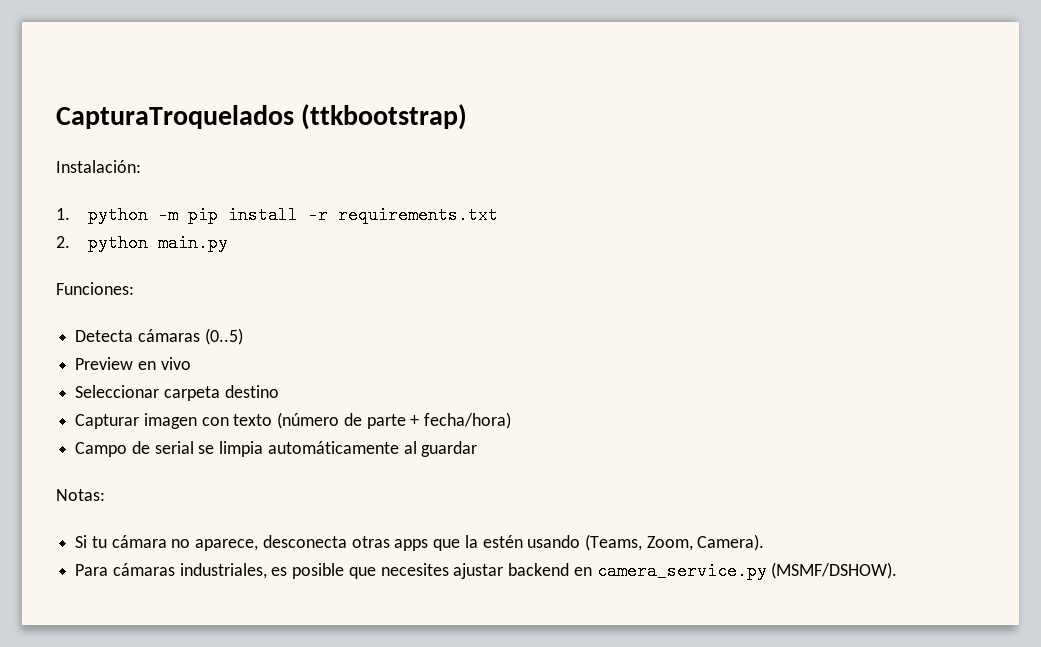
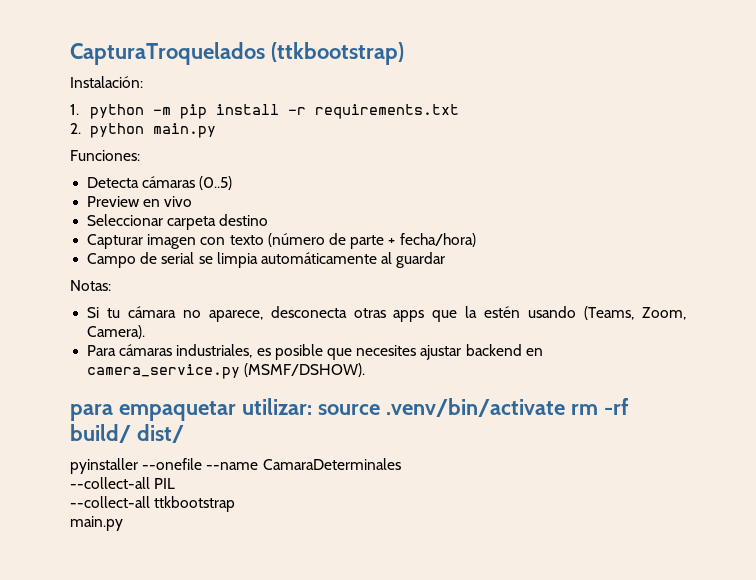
(898, 570) none -> [70,398,629,421] [70,424,184,443] [70,458,401,474] [70,477,176,489] [70,496,236,512] [70,516,123,531] // para empaquetar utilizar: source .venv/bin/activate rm -rf build/ dist/ // pyinstaller --onefile --name CamaraDeterminales // --collect-all PIL // --collect-all ttkbootstrap // main.py

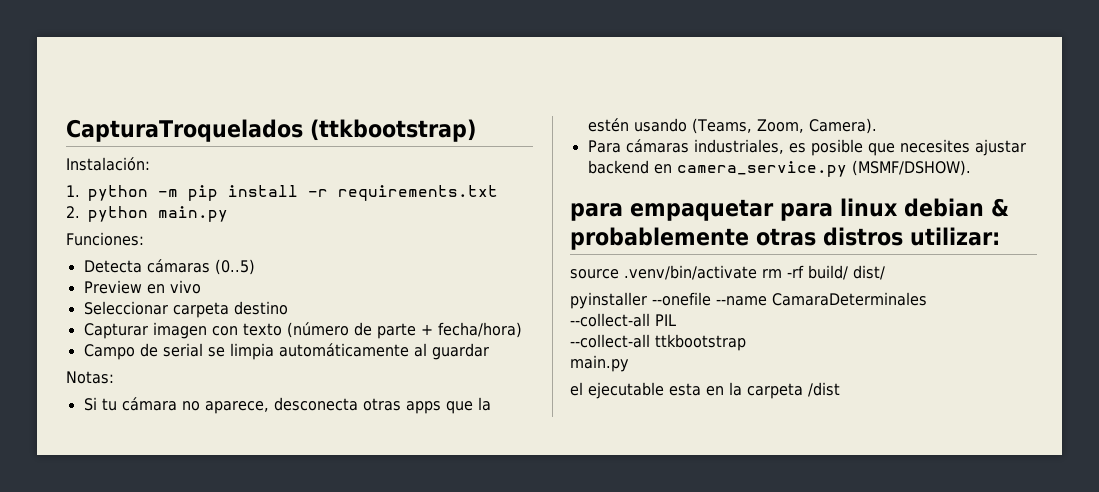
(236, 411) none -> [780,198,1009,221] [570,227,903,250] para linux debian & probablemente otras distros
(312, 406) none -> (1000, 236) //
(123, 523) none -> [570,382,840,399] // el ejecutable esta en la carpeta /dist

